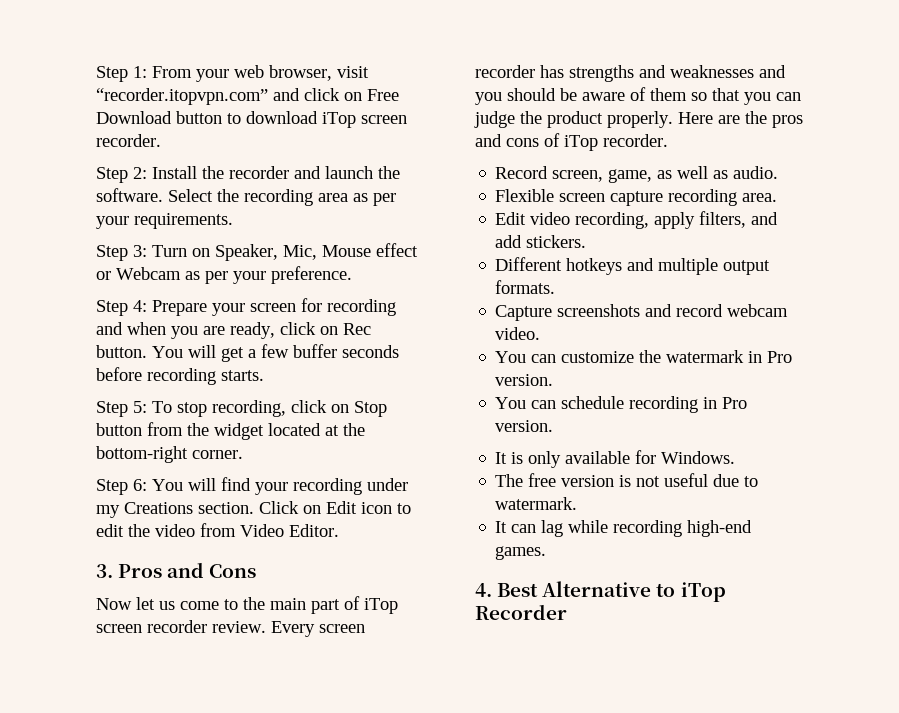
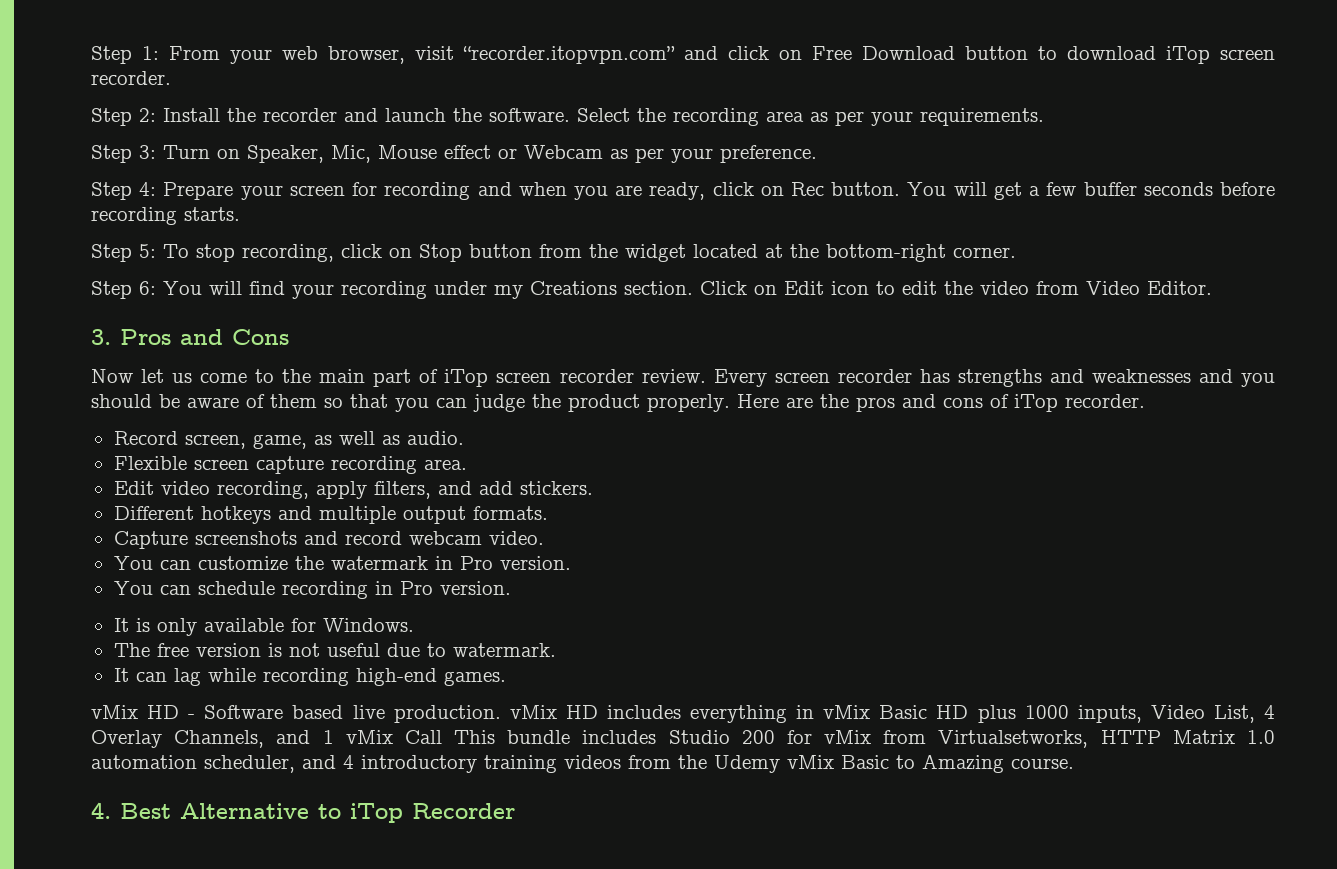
(547, 553) none -> [91,705,1275,723] [91,730,1275,748] [91,754,1074,773] // vMix HD - Software based live production. vMix HD includes everything in vMix Basic HD plus 1000 inputs, Video List, 4 Overlay Channels, and 1 vMix Call This bundle includes Studio 200 for vMix from Virtualsetworks, HTTP Matrix 1.0 automation scheduler, and 4 introductory training videos from the Udemy vMix Basic to Amazing course.

